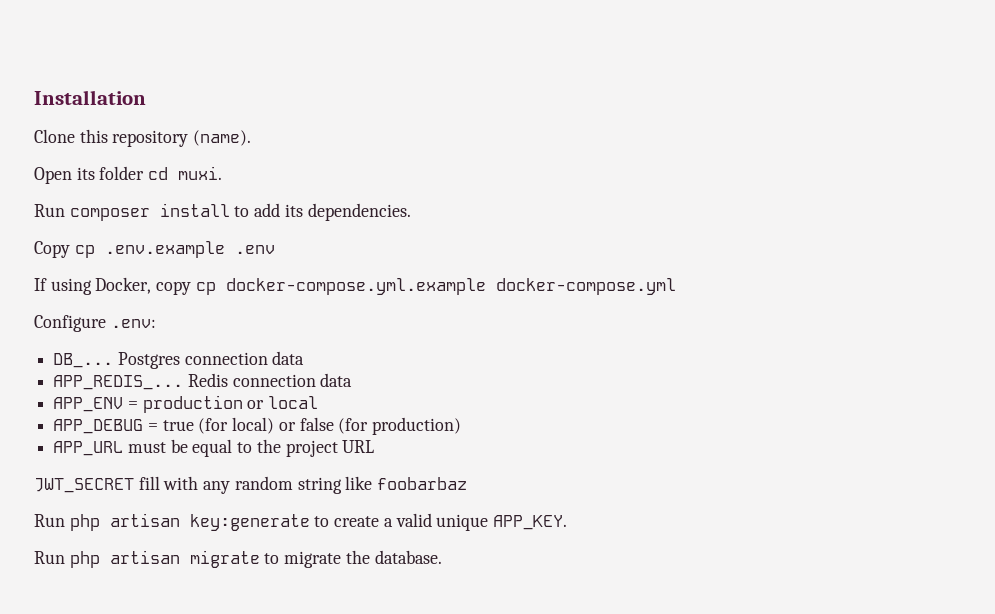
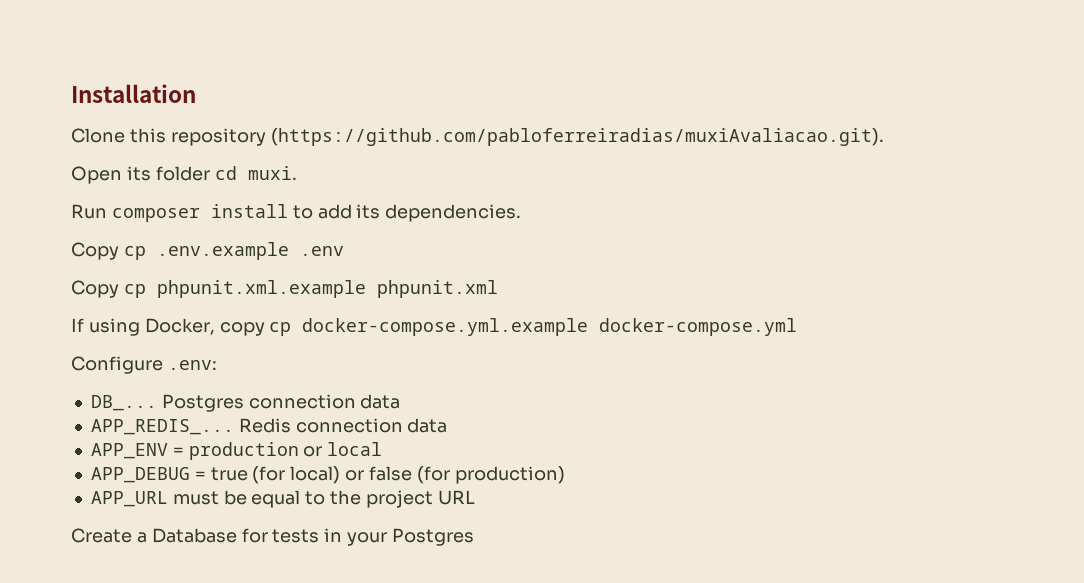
[193,130,252,146] (name). -> [270,128,884,146] (https://github.com/pabloferreiradias/muxiAvaliacao.git).
(275, 249) none -> [71,280,498,298] // Copy cp phpunit.xml.example phpunit.xml
[34,476,468,494] [34,513,568,531] [34,550,442,568] JWT_SECRET fill with any random string like foobarbaz // Run php artisan key:generate to create a valid unique APP_KEY. // Run php artisan migrate to migrate the database. -> [71,528,475,546] Create a Database for tests in your Postgres

